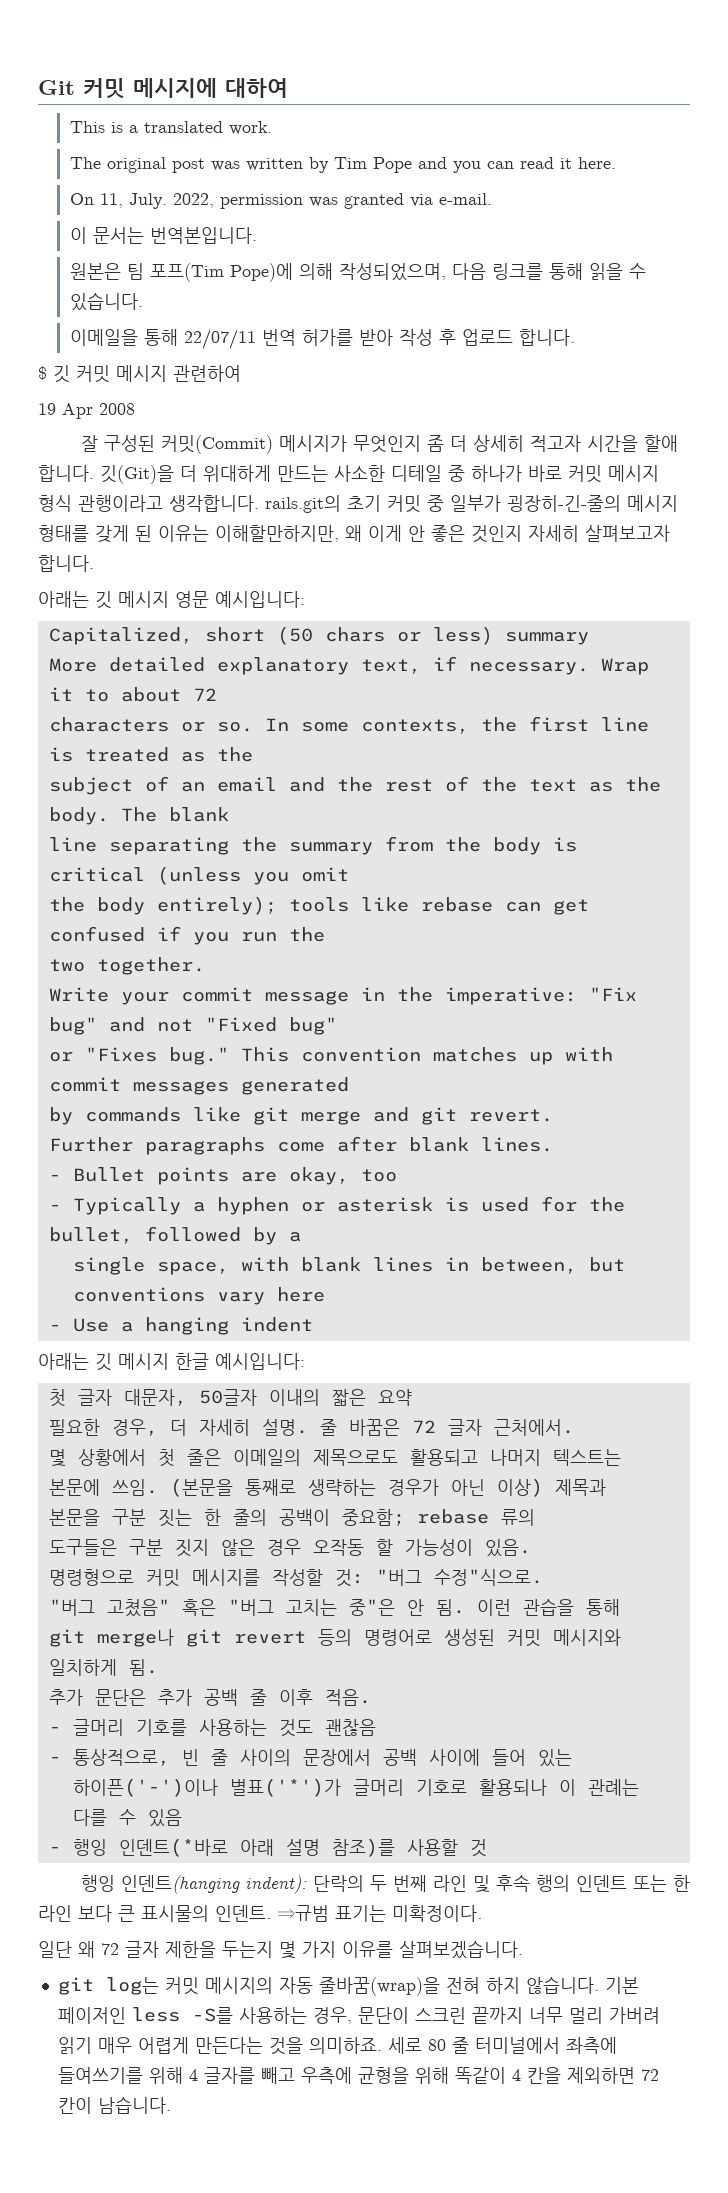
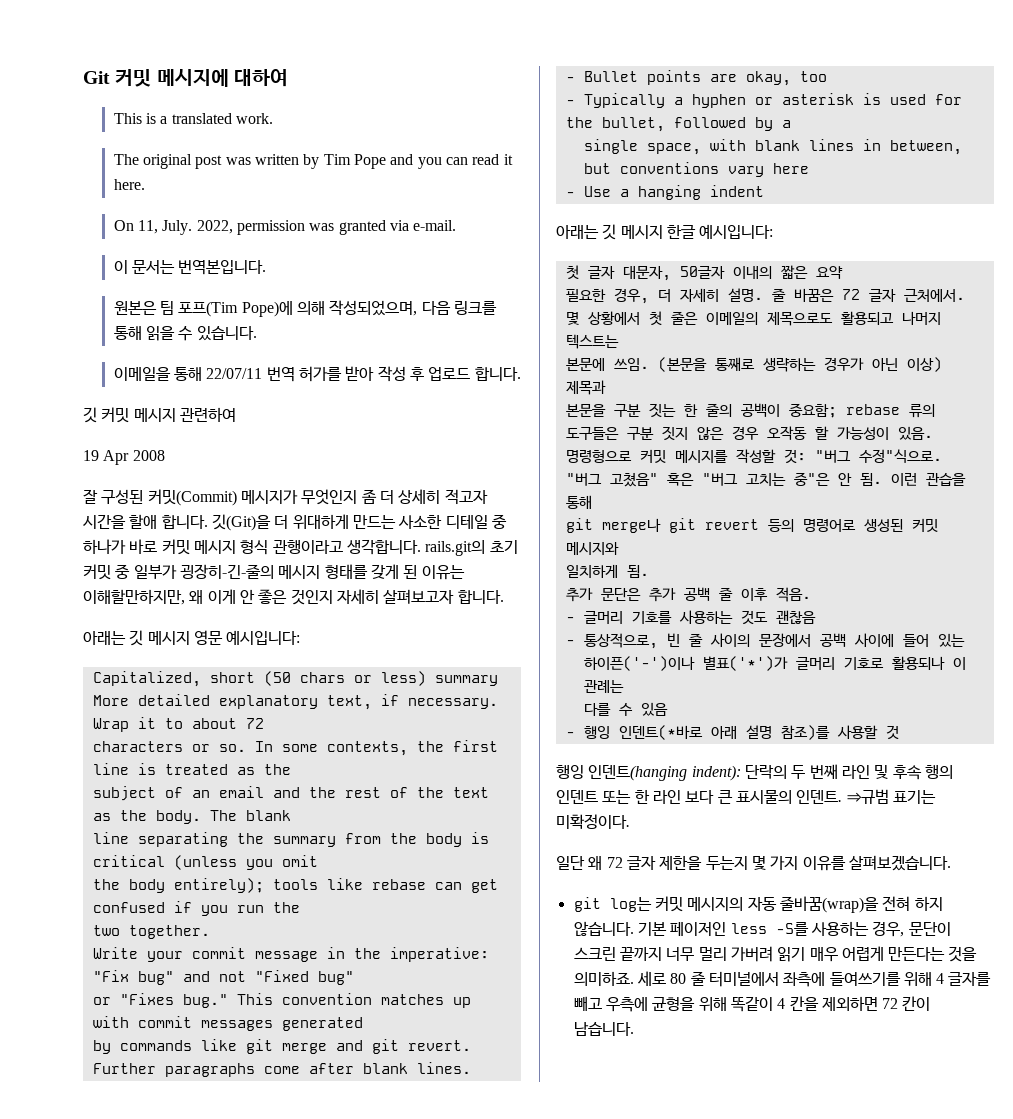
[38,366,47,380] $ -> (521, 374) none

